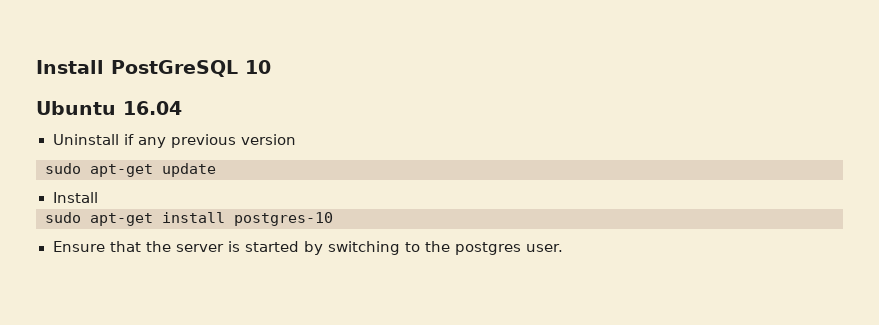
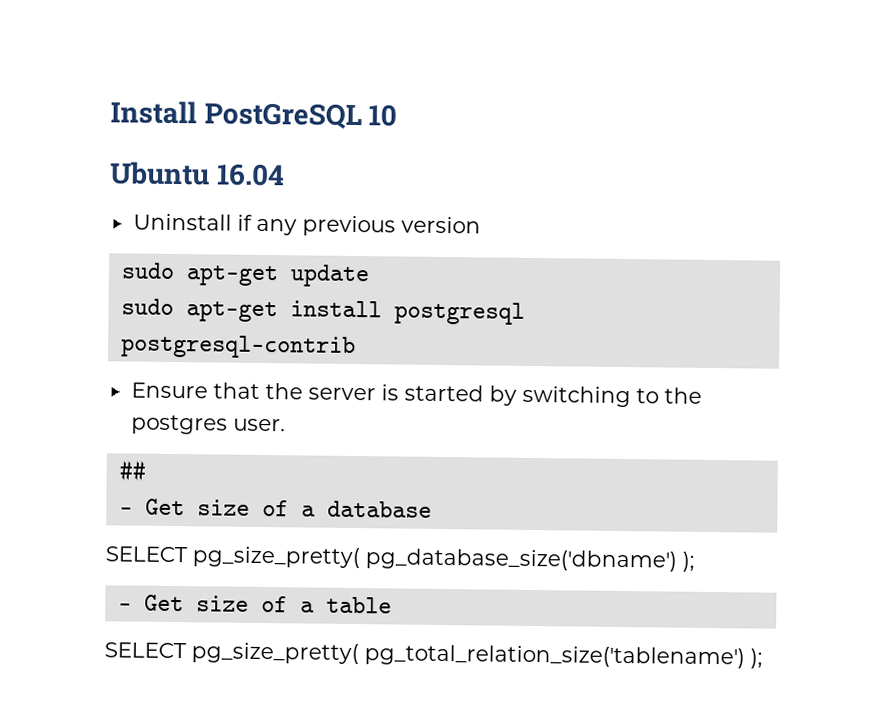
[52,192,98,203] // Install -> (370, 276) none
[234,212,333,226] postgres-10 -> [393,301,525,325] [120,334,356,360] postgresql postgresql-contrib
(564, 248) none -> [118,459,146,482] [118,498,432,518] [105,546,695,572] [117,594,392,614] [104,642,763,669] // ## // - Get size of a database // SELECT pg_size_pretty( pg_database_size('dbname') ); // - Get size of a table // SELECT pg_size_pretty( pg_total_relation_size('tablename') );

